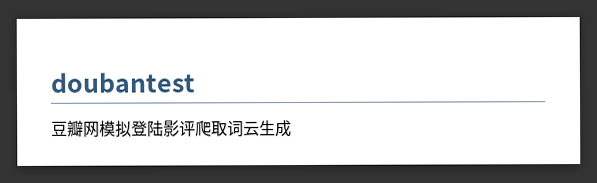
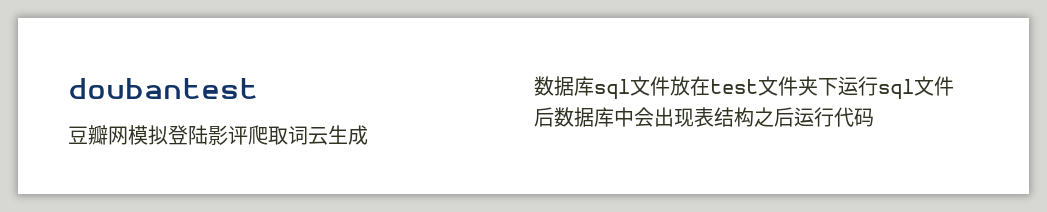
(292, 129) none -> [534,76,954,100] [534,107,874,127] // 数据库sql文件放在test文件夹下运行sql文件后数据库中会出现表结构之后运行代码

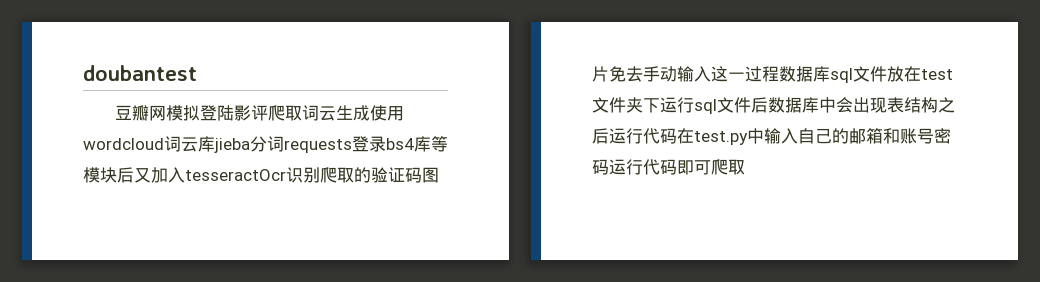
(368, 135) // -> [369,105,404,121] [83,136,448,153] [83,167,439,183] [592,66,779,82] 使用wordcloud词云库jieba分词requests登录bs4库等模块后又加入tesseractOcr识别爬取的验证码图片免去手动输入这一过程
(874, 117) none -> [677,128,951,145] [592,159,745,175] 在test.py中输入自己的邮箱和账号密码运行代码即可爬取

